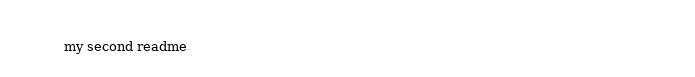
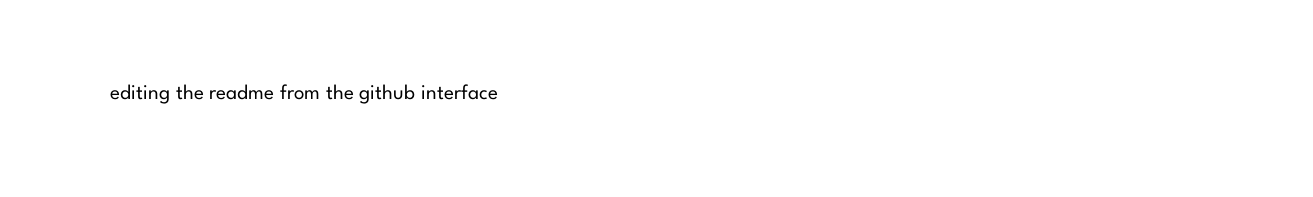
[64,41,187,54] my second readme -> [110,84,499,104] editing the readme from the github interface

